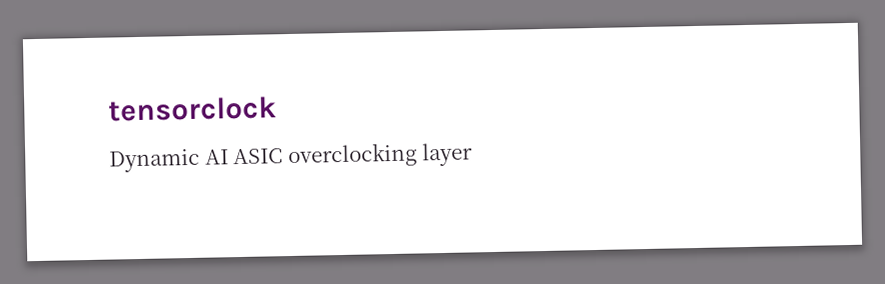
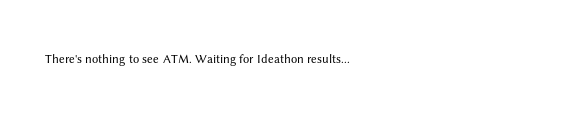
[108,96,277,122] [109,142,474,173] tensorclock // Dynamic AI ASIC overclocking layer -> [45,54,350,66] There's nothing to see ATM. Waiting for Ideathon results...

